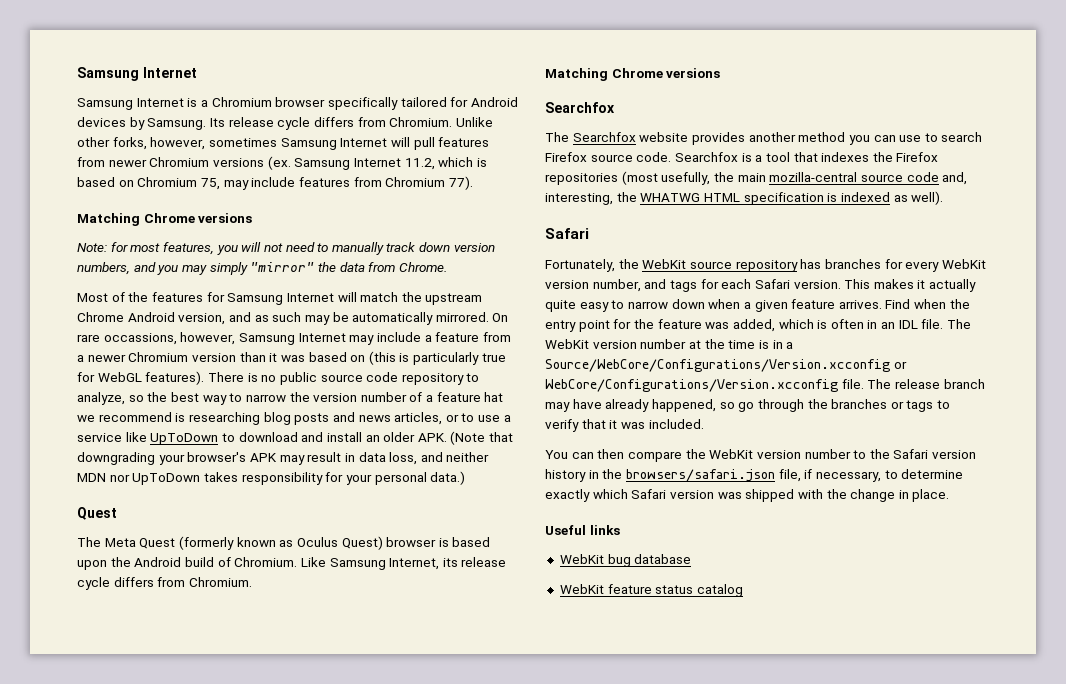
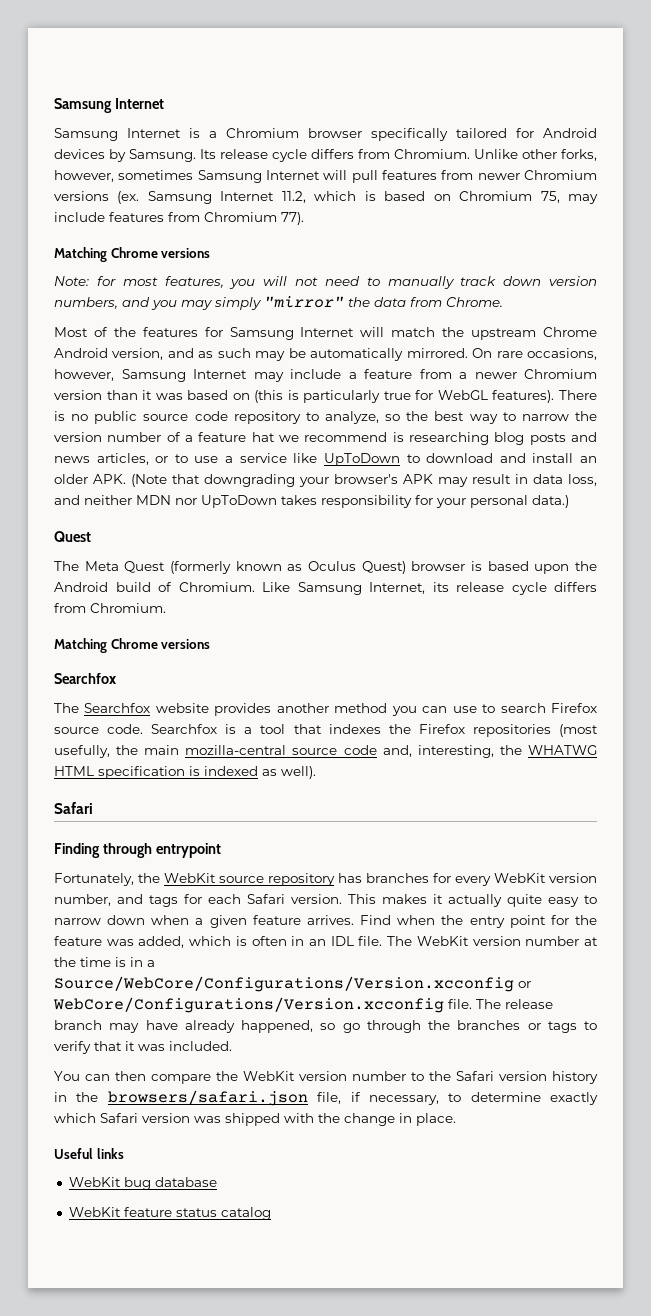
[103,333,177,345] occassions, -> [527,348,597,360] occasions,
(589, 233) none -> [54,843,221,858] // Finding through entrypoint

